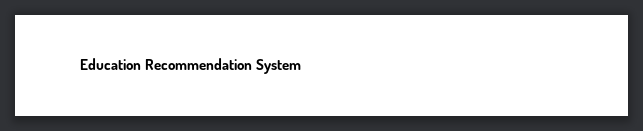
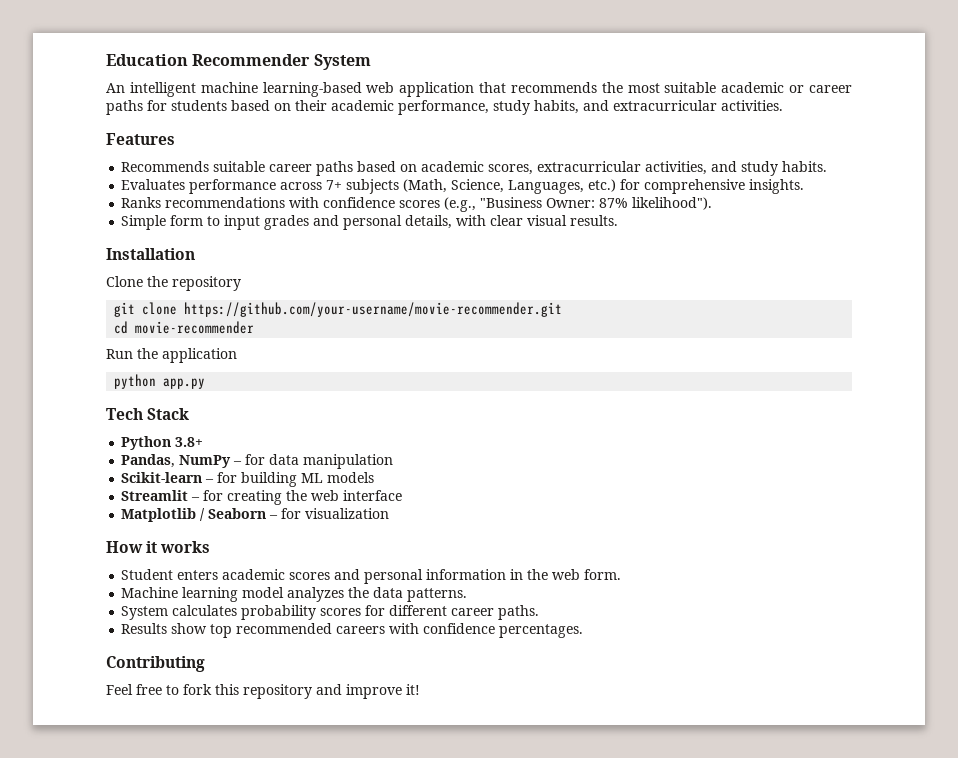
[145,58,302,74] Recommendation System -> [192,54,371,70] [106,82,852,97] [106,100,783,115] [106,133,175,145] [121,161,828,176] [121,179,805,194] [121,197,713,212] [121,215,619,230] [106,248,195,260] [106,276,241,291] [114,302,563,317] [114,321,255,334] [106,348,237,363] [114,374,206,389] [106,408,190,420] [121,436,204,450] [121,454,394,469] [121,472,375,487] [121,490,403,505] [121,508,390,522] [106,541,211,553] [121,569,622,584] [121,587,468,602] [121,605,540,620] [121,623,584,638] [106,656,205,672] [106,684,420,699] Recommender System // An intelligent machine learning-based web application that recommends the most suitable academic or career paths for students based on their academic performance, study habits, and extracurricular activities. // Features // Recommends suitable career paths based on academic scores, extracurricular activities, and study habits. // Evaluates performance across 7+ subjects (Math, Science, Languages, etc.) for comprehensive insights. // Ranks recommendations with confidence scores (e.g., "Business Owner: 87% likelihood"). // Simple form to input grades and personal details, with clear visual results. // Installation // Clone the repository // git clone https://github.com/your-username/movie-recommender.git // cd movie-recommender // Run the application // python app.py // Tech Stack // Python 3.8+ // Pandas, NumPy – for data manipulation // Scikit-learn – for building ML models // Streamlit – for creating the web interface // Matplotlib / Seaborn – for visualization // How it works // Student enters academic scores and personal information in the web form. // Machine learning model analyzes the data patterns. // System calculates probability scores for different career paths. // Results show top recommended careers with confidence percentages. // Contributing // Feel free to fork this repository and improve it!

